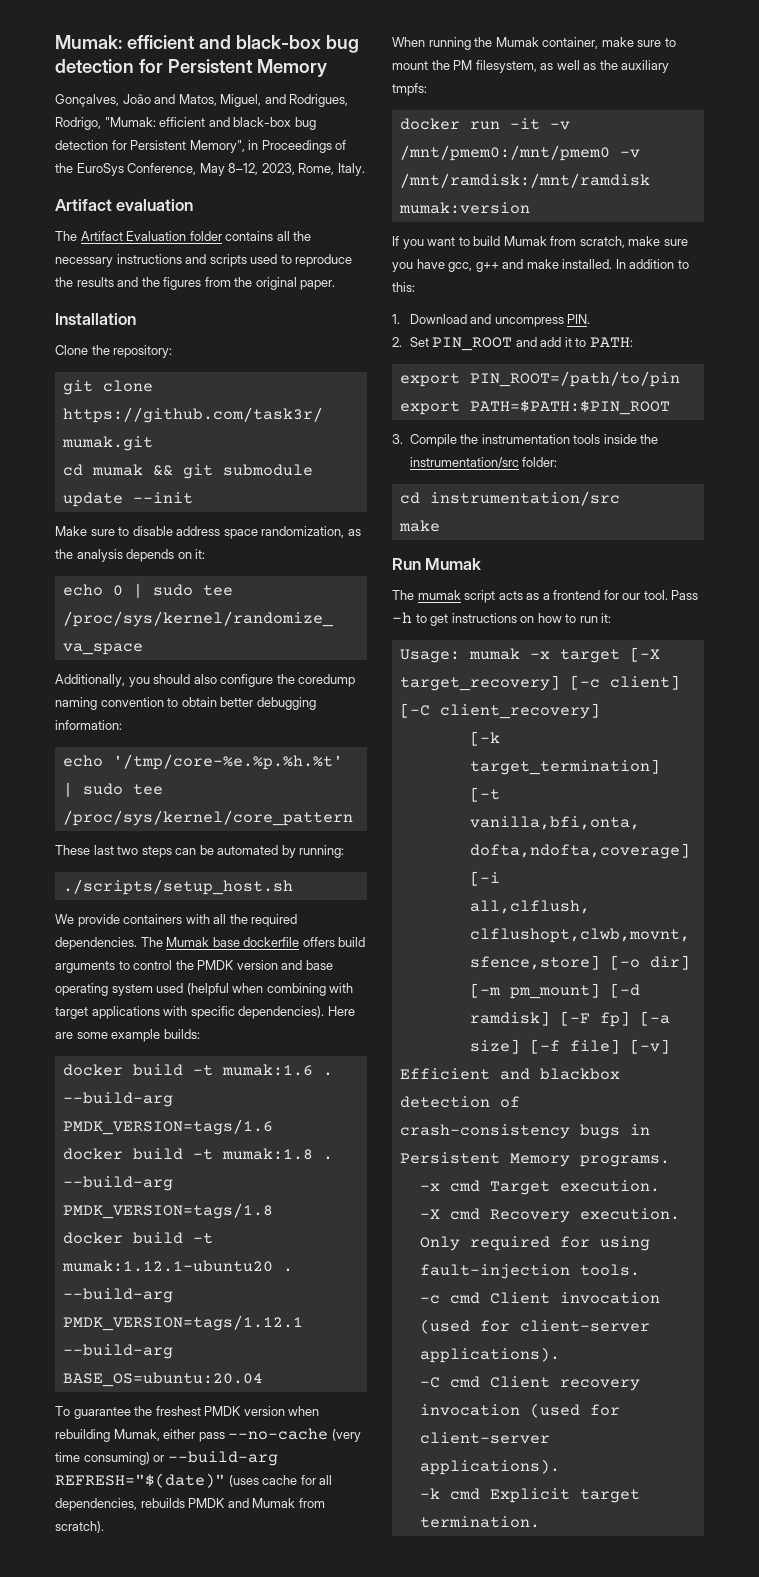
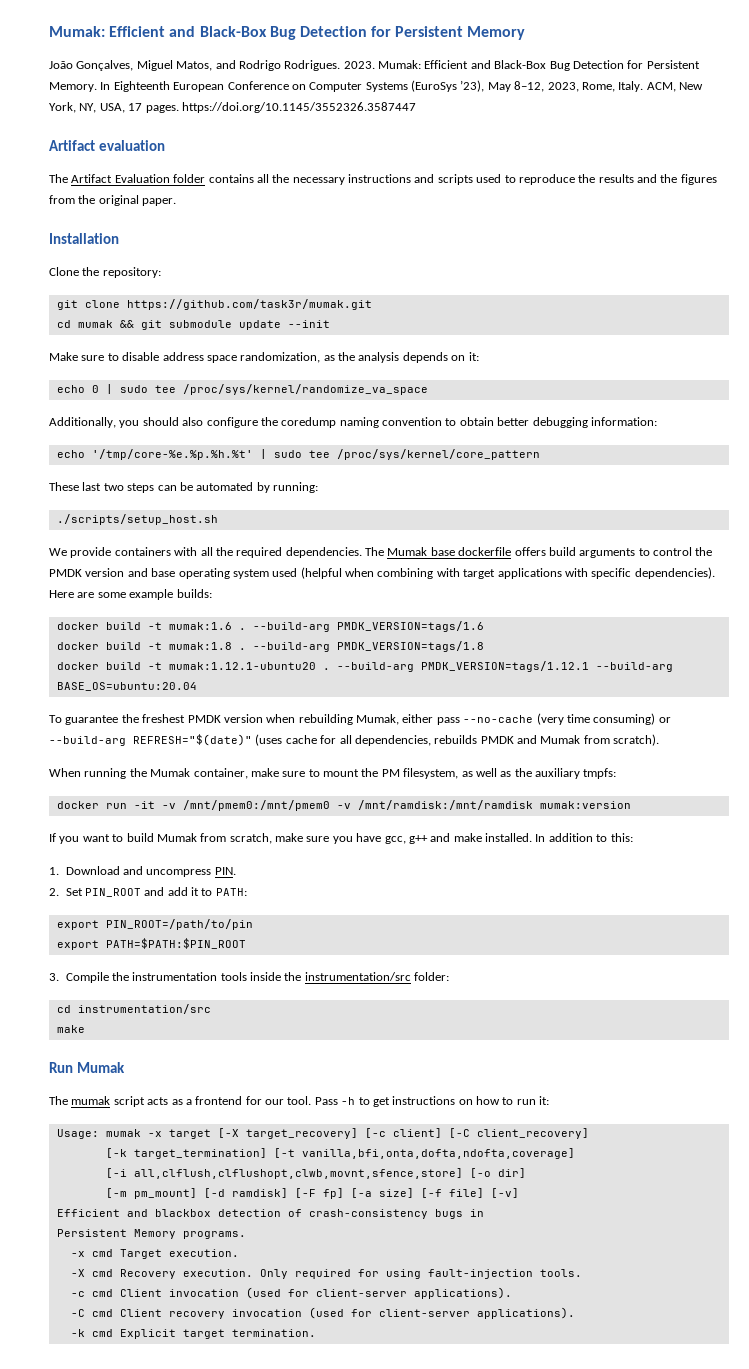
[55,35,359,53] [55,59,327,77] [55,94,349,107] [55,117,316,130] [55,140,347,153] [55,163,197,176] Mumak: efficient and black-box bug detection for Persistent Memory // Gonçalves, João and Matos, Miguel, and Rodrigues, Rodrigo, "Mumak: efficient and black-box bug detection for Persistent Memory", in Proceedings of the EuroSys Conference, -> [49,26,526,40] [49,60,700,71] [49,80,485,92] Mumak: Efficient and Black-Box Bug Detection for Persistent Memory // João Gonçalves, Miguel Matos, and Rodrigo Rodrigues. 2023. Mumak: Efficient and Black-Box Bug Detection for Persistent Memory. In Eighteenth European Conference on Computer Systems (EuroSys ’23),
(365, 169) none -> [646,82,703,92] [49,102,416,113] ACM, New York, NY, USA, 17 pages. https://doi.org/10.1145/3552326.3587447

